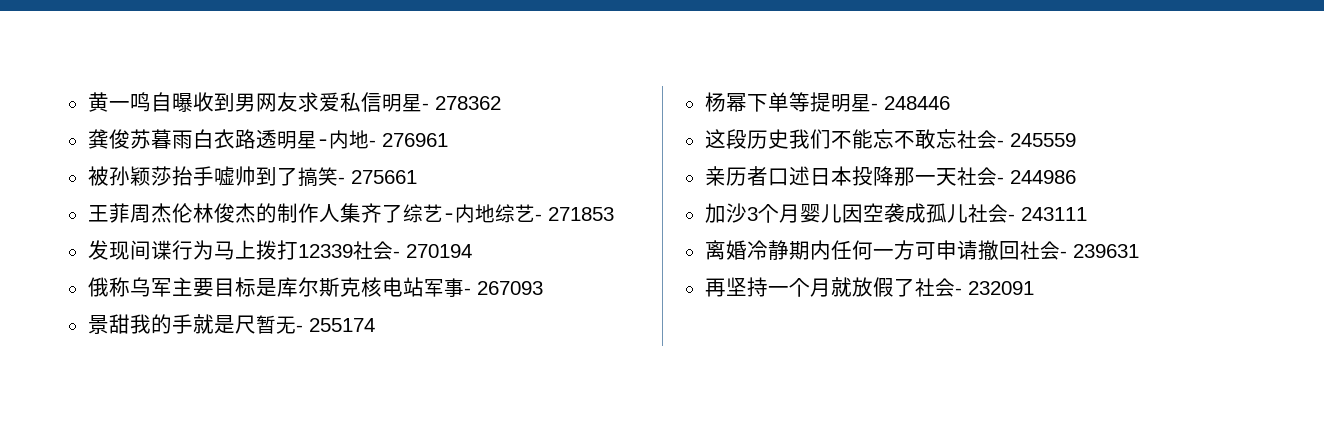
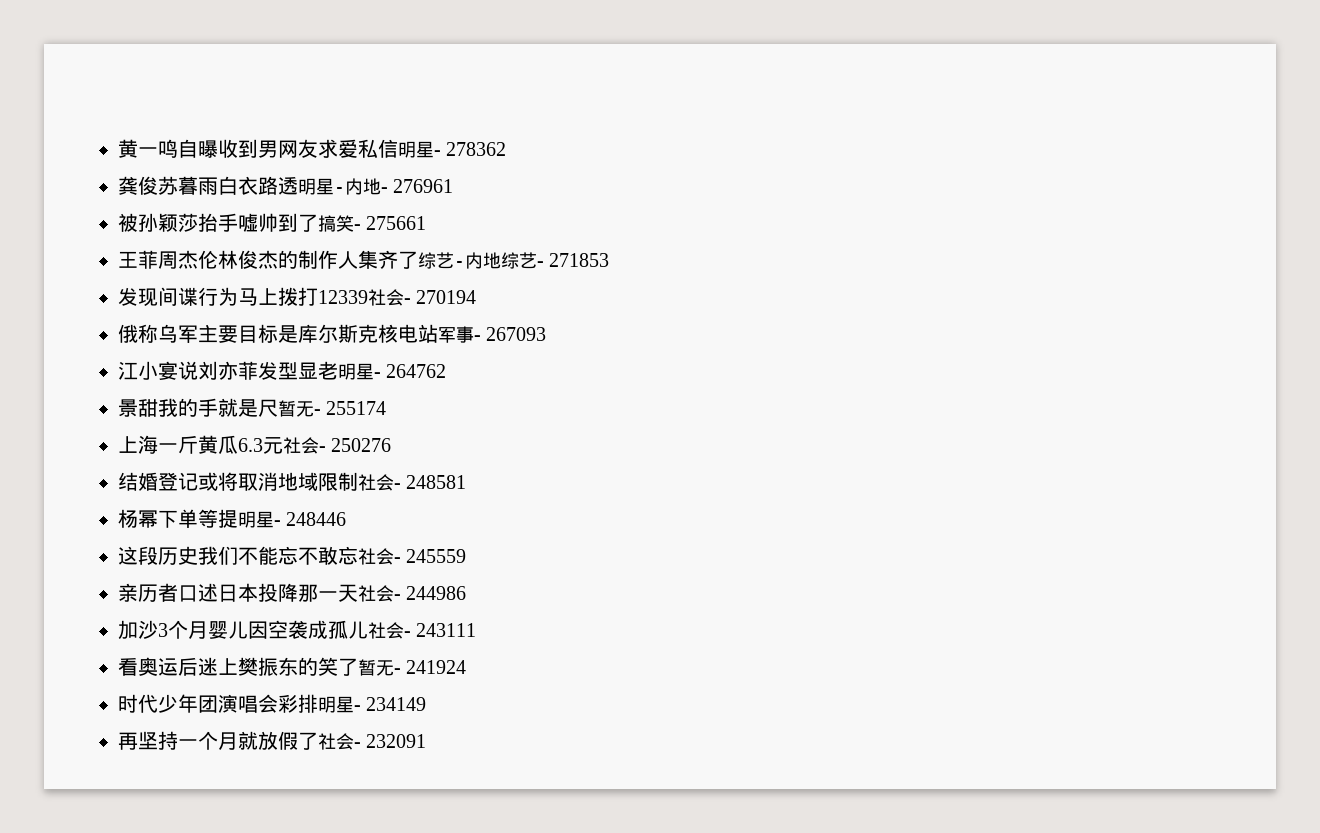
(543, 288) none -> [118,361,447,380] // 江小宴说刘亦菲发型显老明星- 264762
(375, 325) none -> [118,435,392,454] [118,472,467,491] // 上海一斤黄瓜6.3元社会- 250276 // 结婚登记或将取消地域限制社会- 248581
[704,240,1139,261] 离婚冷静期内任何一方可申请撤回社会- 239631 -> [118,657,467,676] [118,694,427,713] 看奥运后迷上樊振东的笑了暂无- 241924 // 时代少年团演唱会彩排明星- 234149

